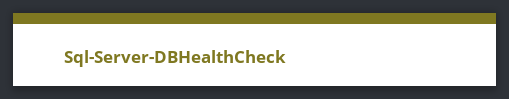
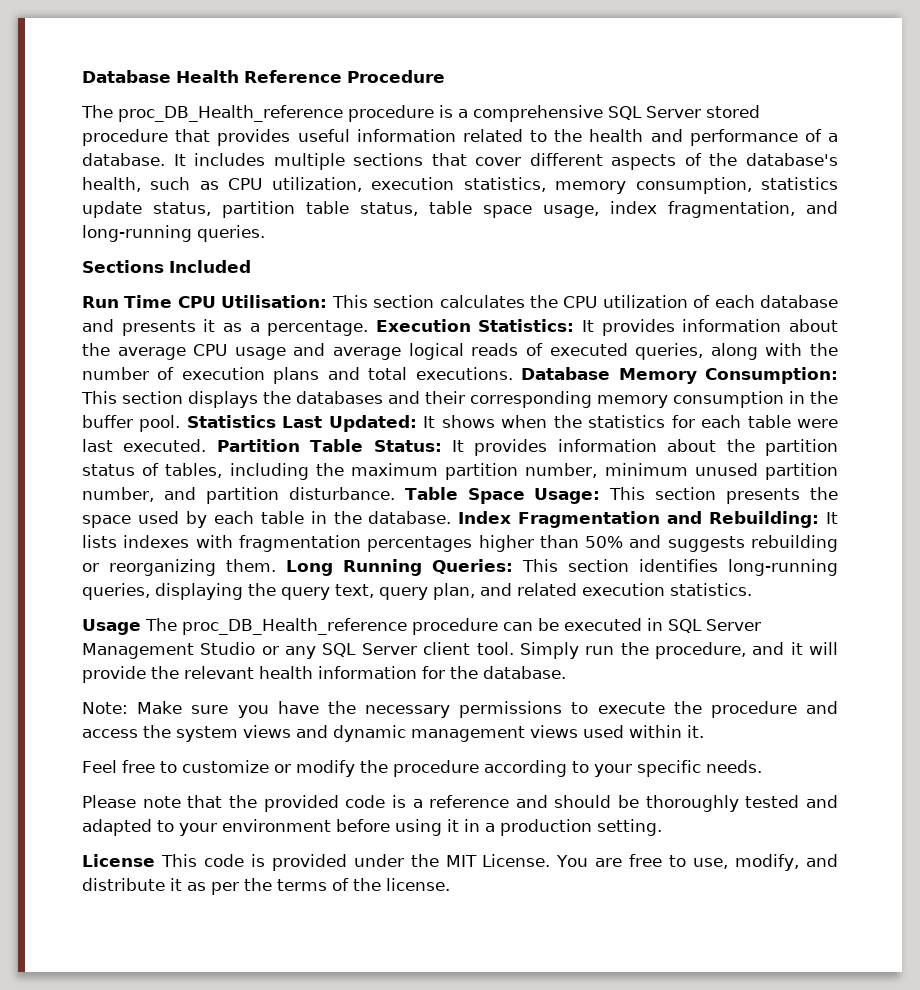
[64,50,286,67] Sql-Server-DBHealthCheck -> [82,70,445,83] [81,105,760,122] [82,129,838,146] [82,153,838,170] [82,177,839,194] [82,201,838,218] [82,225,265,242] [82,260,251,273] [82,295,838,308] [82,319,838,336] [82,343,839,360] [82,367,839,384] [81,391,838,408] [82,415,838,432] [82,439,838,456] [82,463,838,480] [82,487,838,504] [82,511,838,528] [82,535,838,552] [82,559,838,576] [82,583,752,600] [82,618,761,635] [82,642,838,659] [82,666,566,683] [82,701,838,718] [82,725,704,742] [82,760,762,777] [82,795,838,812] [82,819,662,836] [82,854,839,871] [82,878,450,895] Database Health Reference Procedure // The proc_DB_Health_reference procedure is a comprehensive SQL Server stored procedure that provides useful information related to the health and performance of a database. It includes multiple sections that cover different aspects of the database's health, such as CPU utilization, execution statistics, memory consumption, statistics update status, partition table status, table space usage, index fragmentation, and long-running queries. // Sections Included // Run Time CPU Utilisation: This section calculates the CPU utilization of each database and presents it as a percentage. Execution Statistics: It provides information about the average CPU usage and average logical reads of executed queries, along with the number of execution plans and total executions. Database Memory Consumption: This section displays the databases and their corresponding memory consumption in the buffer pool. Statistics Last Updated: It shows when the statistics for each table were last executed. Partition Table Status: It provides information about the partition status of tables, including the maximum partition number, minimum unused partition number, and partition disturbance. Table Space Usage: This section presents the space used by each table in the database. Index Fragmentation and Rebuilding: It lists indexes with fragmentation percentages higher than 50% and suggests rebuilding or reorganizing them. Long Running Queries: This section identifies long-running queries, displaying the query text, query plan, and related execution statistics. // Usage The proc_DB_Health_reference procedure can be executed in SQL Server Management Studio or any SQL Server client tool. Simply run the procedure, and it will provide the relevant health information for the database. // Note: Make sure you have the necessary permissions to execute the procedure and access the system views and dynamic management views used within it. // Feel free to customize or modify the procedure according to your specific needs. // Please note that the provided code is a reference and should be thoroughly tested and adapted to your environment before using it in a production setting. // License This code is provided under the MIT License. You are free to use, modify, and distribute it as per the terms of the license.

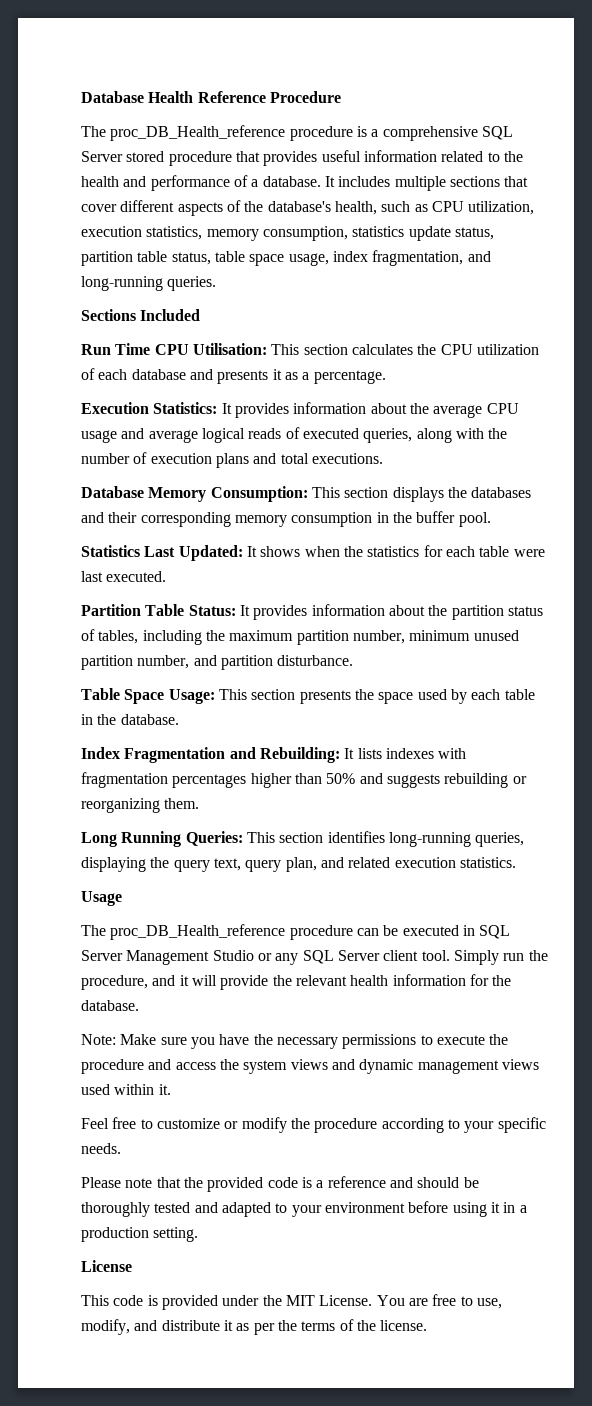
(369, 328) none -> (386, 377) //
(513, 373) none -> (383, 458) //
(181, 423) none -> (491, 519) //
(207, 445) none -> (167, 576) //
(395, 493) none -> (354, 660) //
(452, 517) none -> (179, 719) //
(276, 565) none -> (200, 803) //
(141, 627) none -> (122, 898) //
(155, 860) none -> (132, 1266) //

